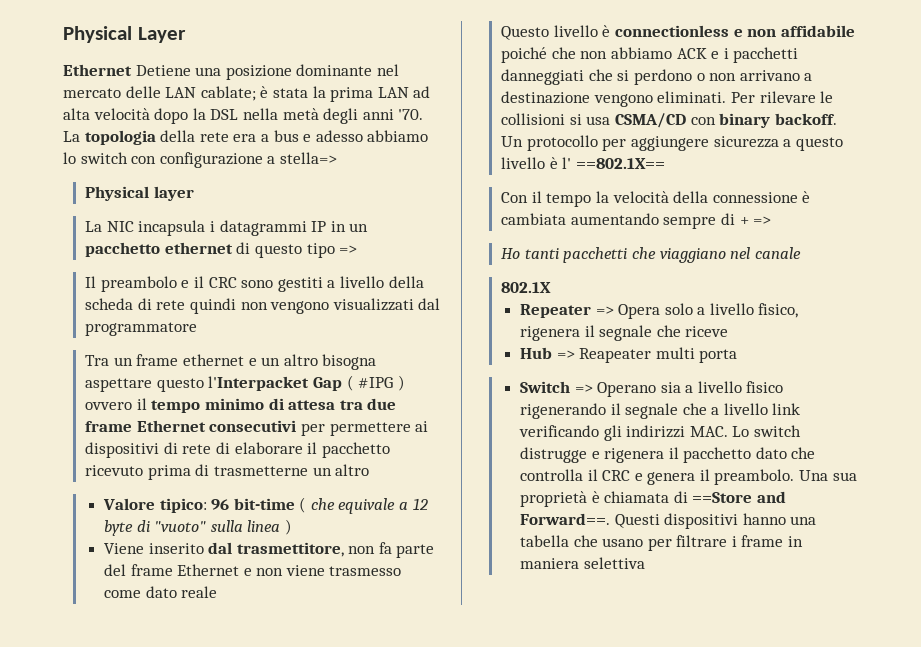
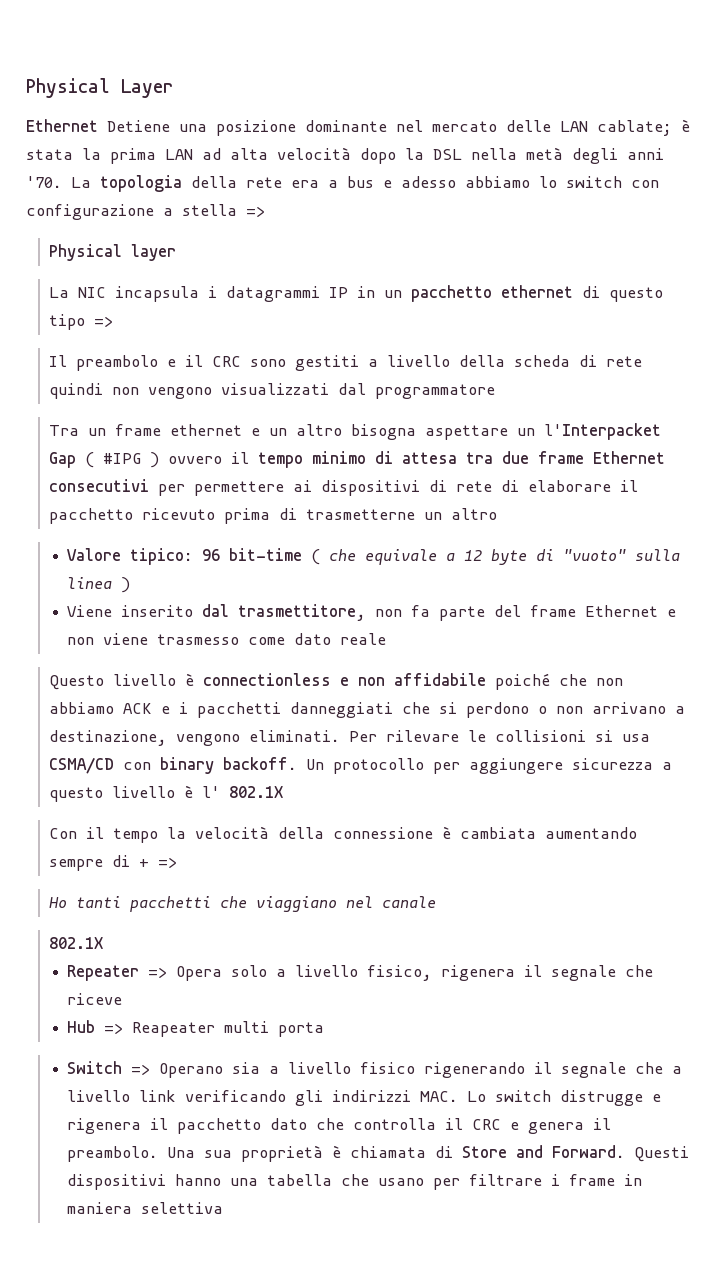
[279,152,337,164] stella=> -> [182,204,265,217] stella =>
[156,378,204,392] questo -> [517,428,536,436] un
[501,91,591,104] destinazione -> [49,730,168,746] destinazione,
[575,158,665,169] ==802.1X== -> [229,786,284,798] 802.1X
[692,491,786,503] [519,513,610,525] ==Store and Forward==. -> [462,1145,626,1158] Store and Forward.

